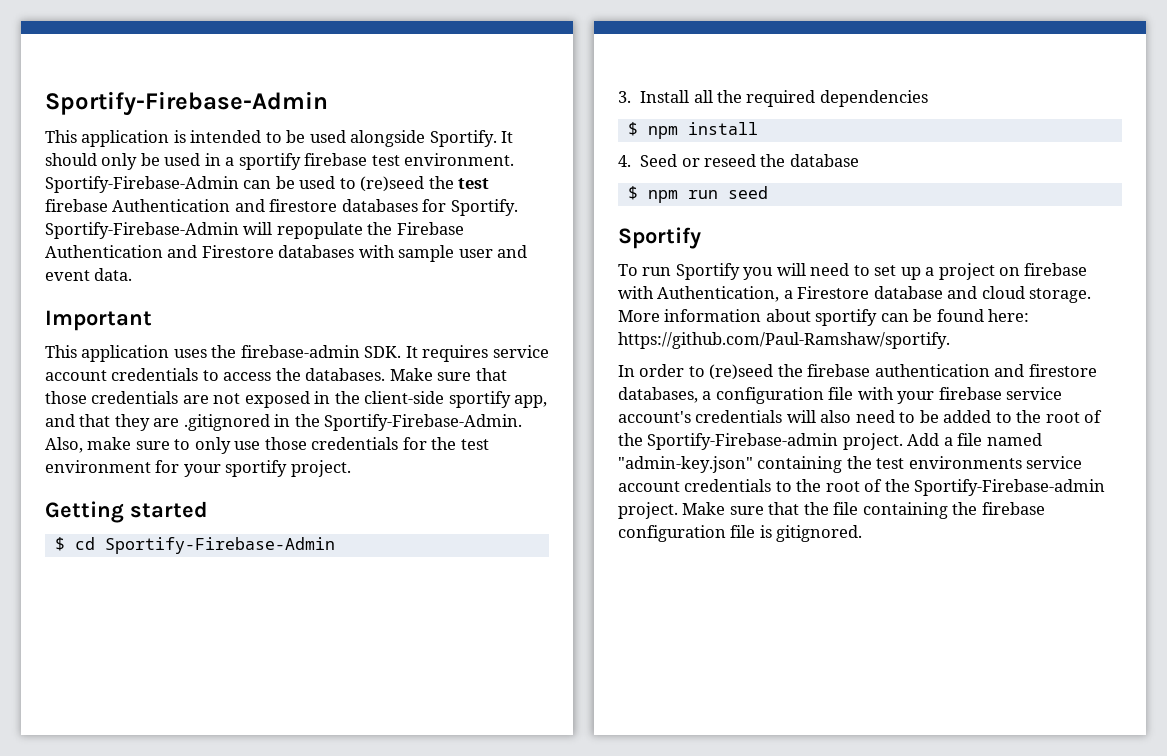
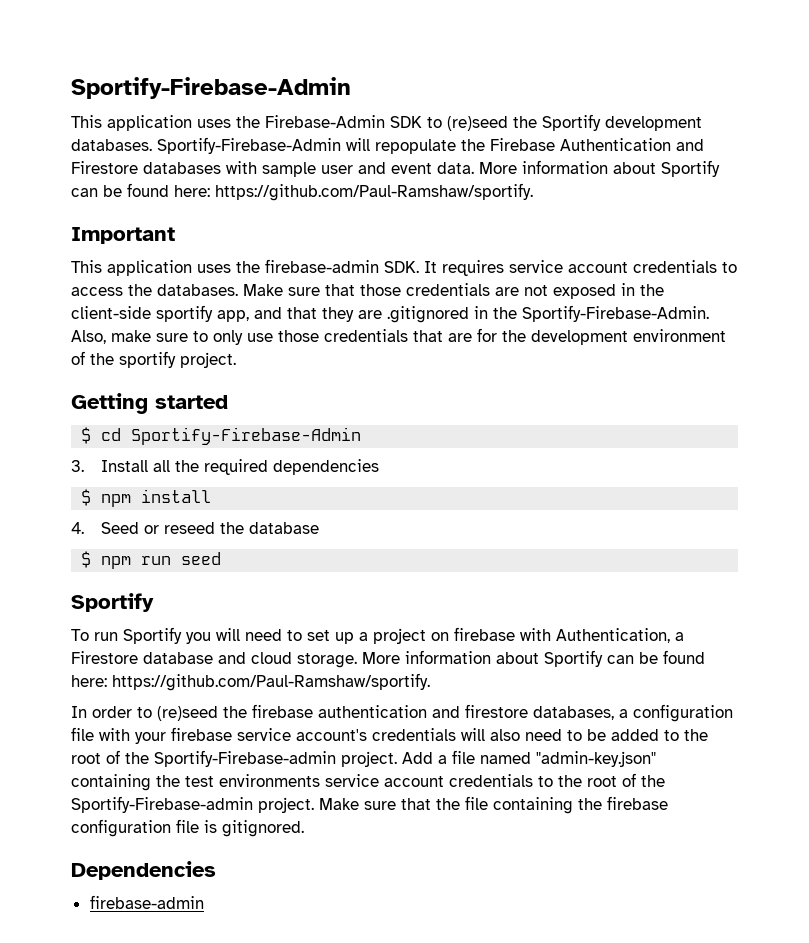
[173,130,514,147] [45,153,515,170] [45,176,490,193] [45,199,518,216] is intended to be used alongside Sportify. It should only be used in a sportify firebase test environment. Sportify-Firebase-Admin can be used to (re)seed the test firebase Authentication and firestore databases for Sportify. -> [197,114,702,131] [71,139,152,151] uses the Firebase-Admin SDK to (re)seed the Sportify development databases.
(133, 274) none -> [479,160,720,177] [71,183,533,201] More information about Sportify can be found here: https://github.com/Paul-Ramshaw/sportify.
[402,437,489,450] [45,460,221,477] for the test environment for your -> [413,328,726,345] [71,351,114,365] that are for the development environment of the
[815,309,878,326] sportify -> [544,650,603,667] Sportify
(863, 533) none -> [71,861,216,880] [89,895,204,909] // Dependencies // firebase-admin

